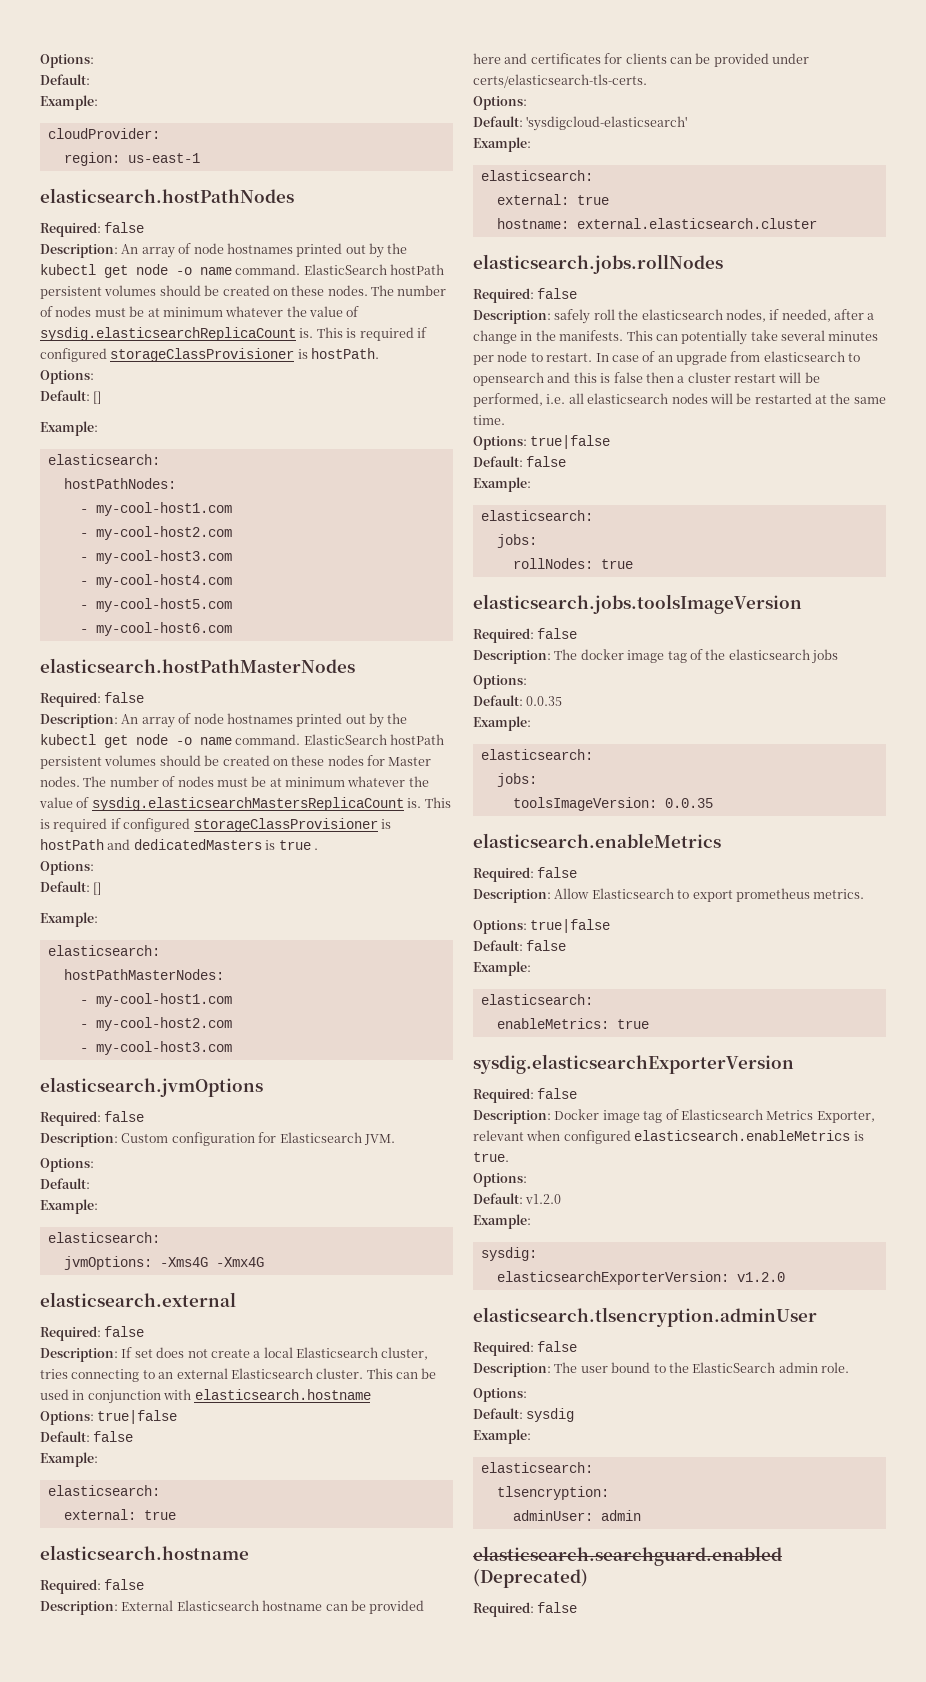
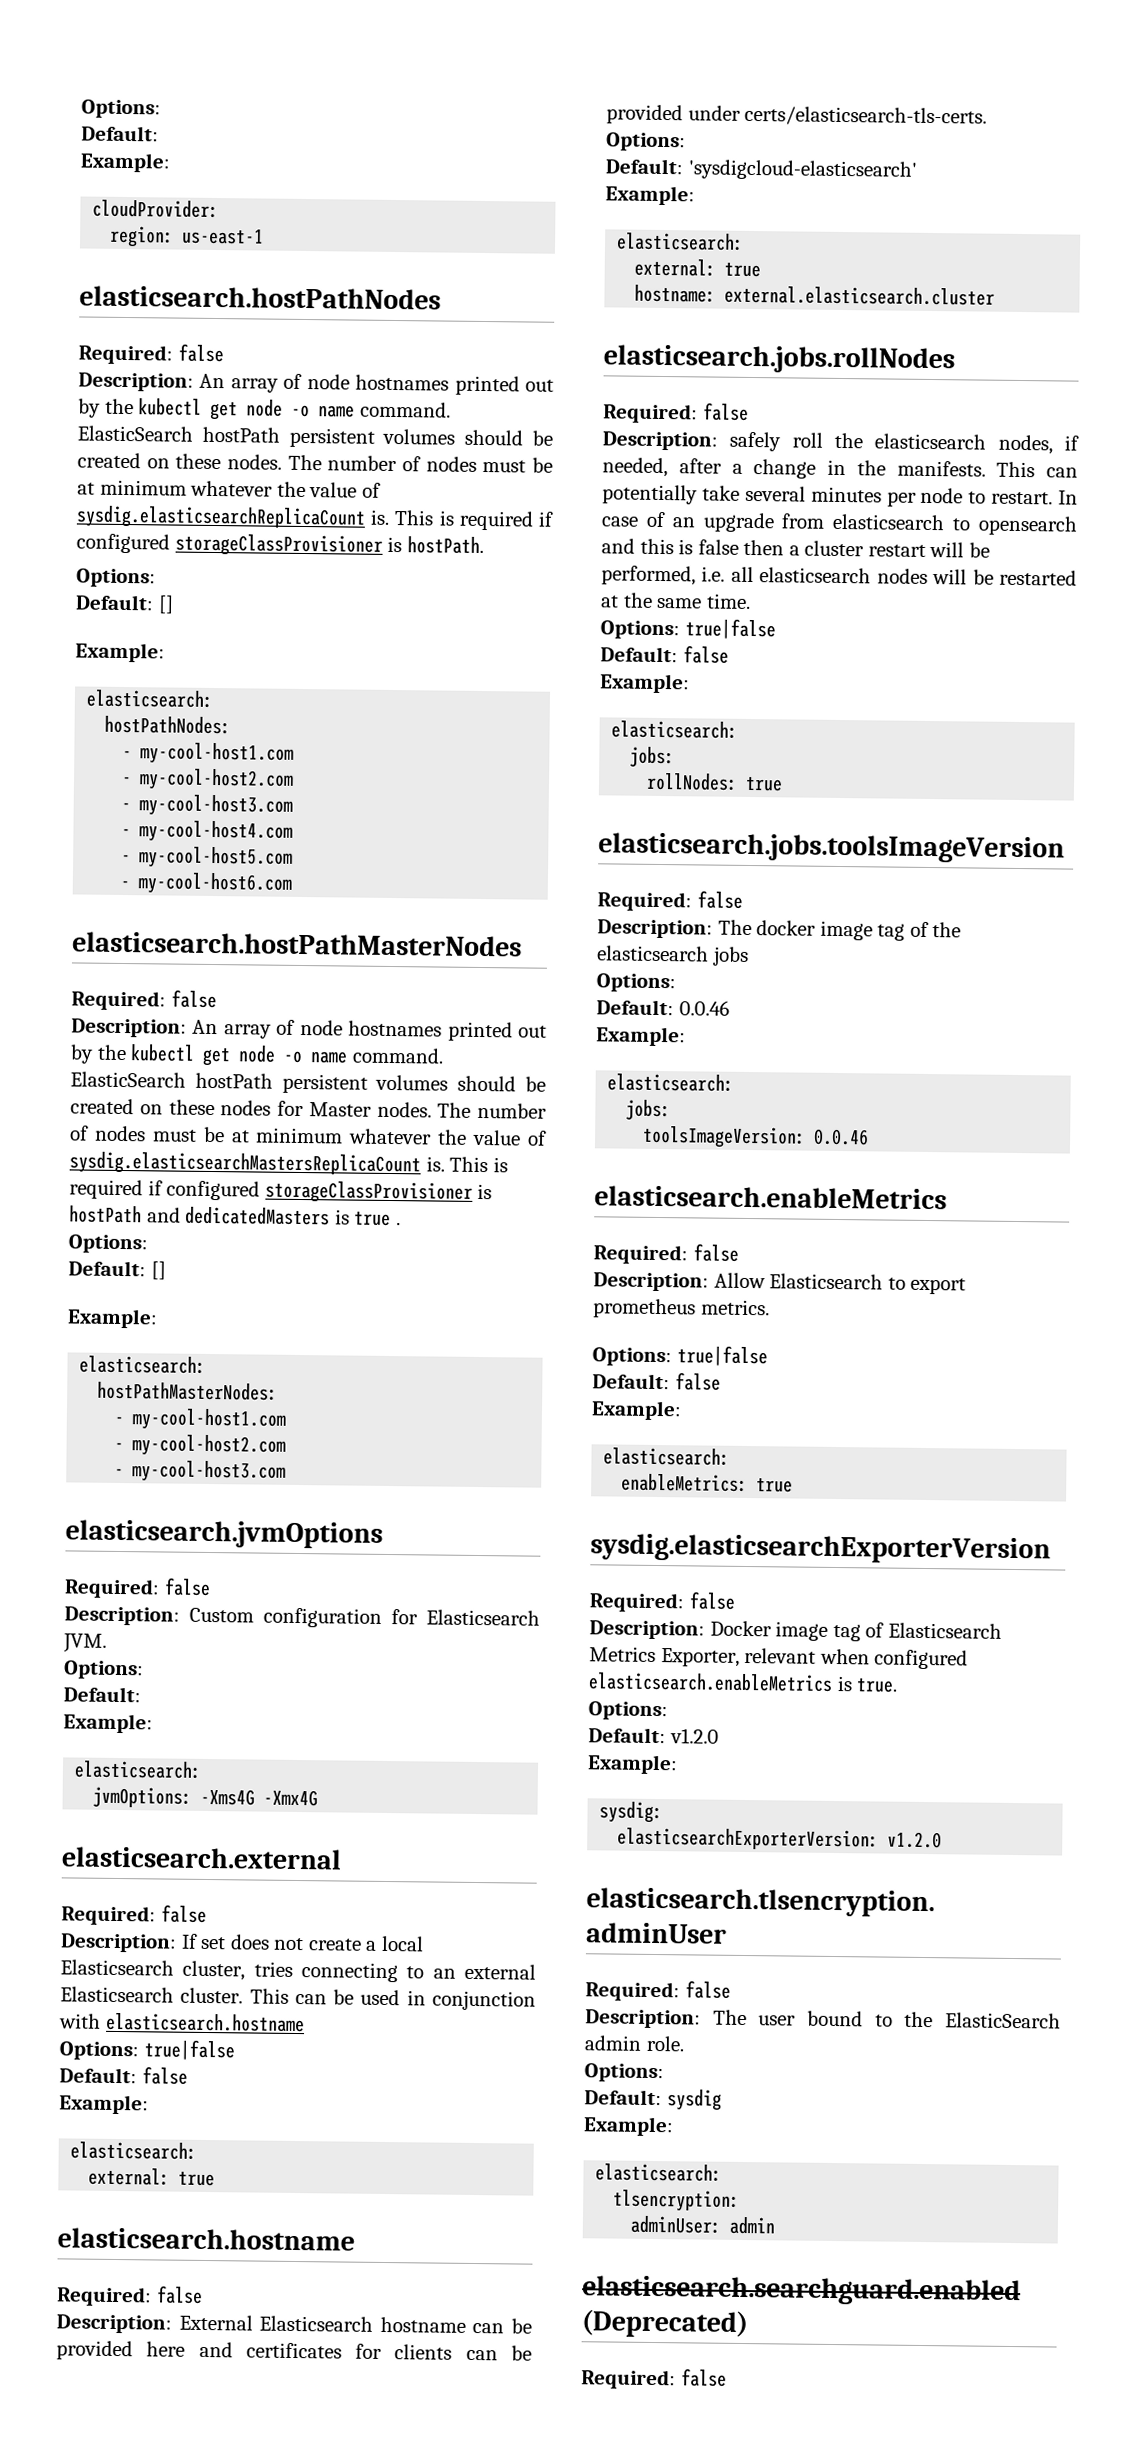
[526,696,563,706] 0.0.35 -> [678,1000,730,1016] 0.0.46
[664,798,713,808] 0.0.35 -> [813,1128,870,1146] 0.0.46

